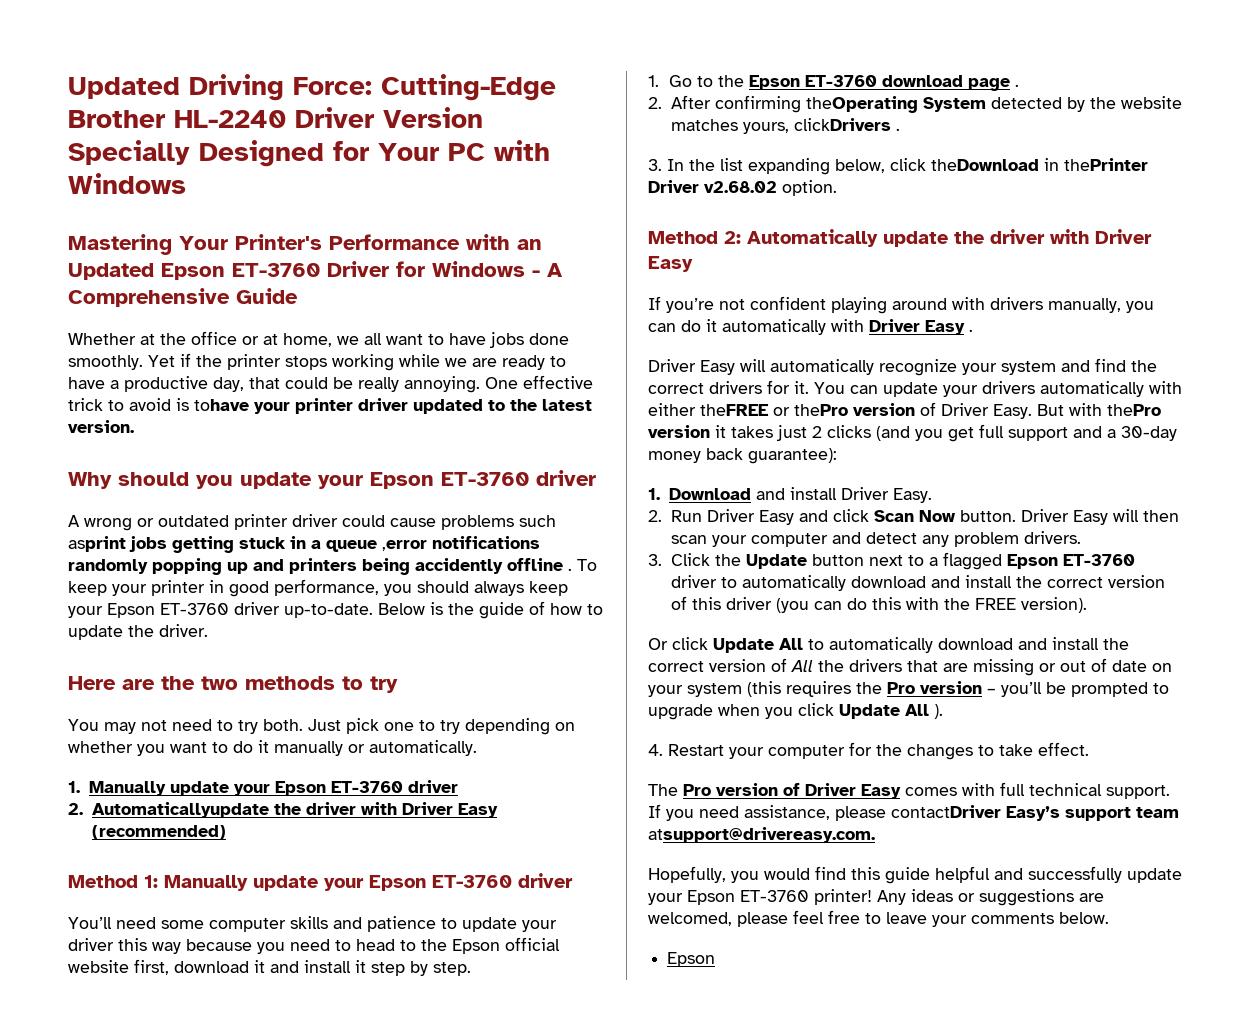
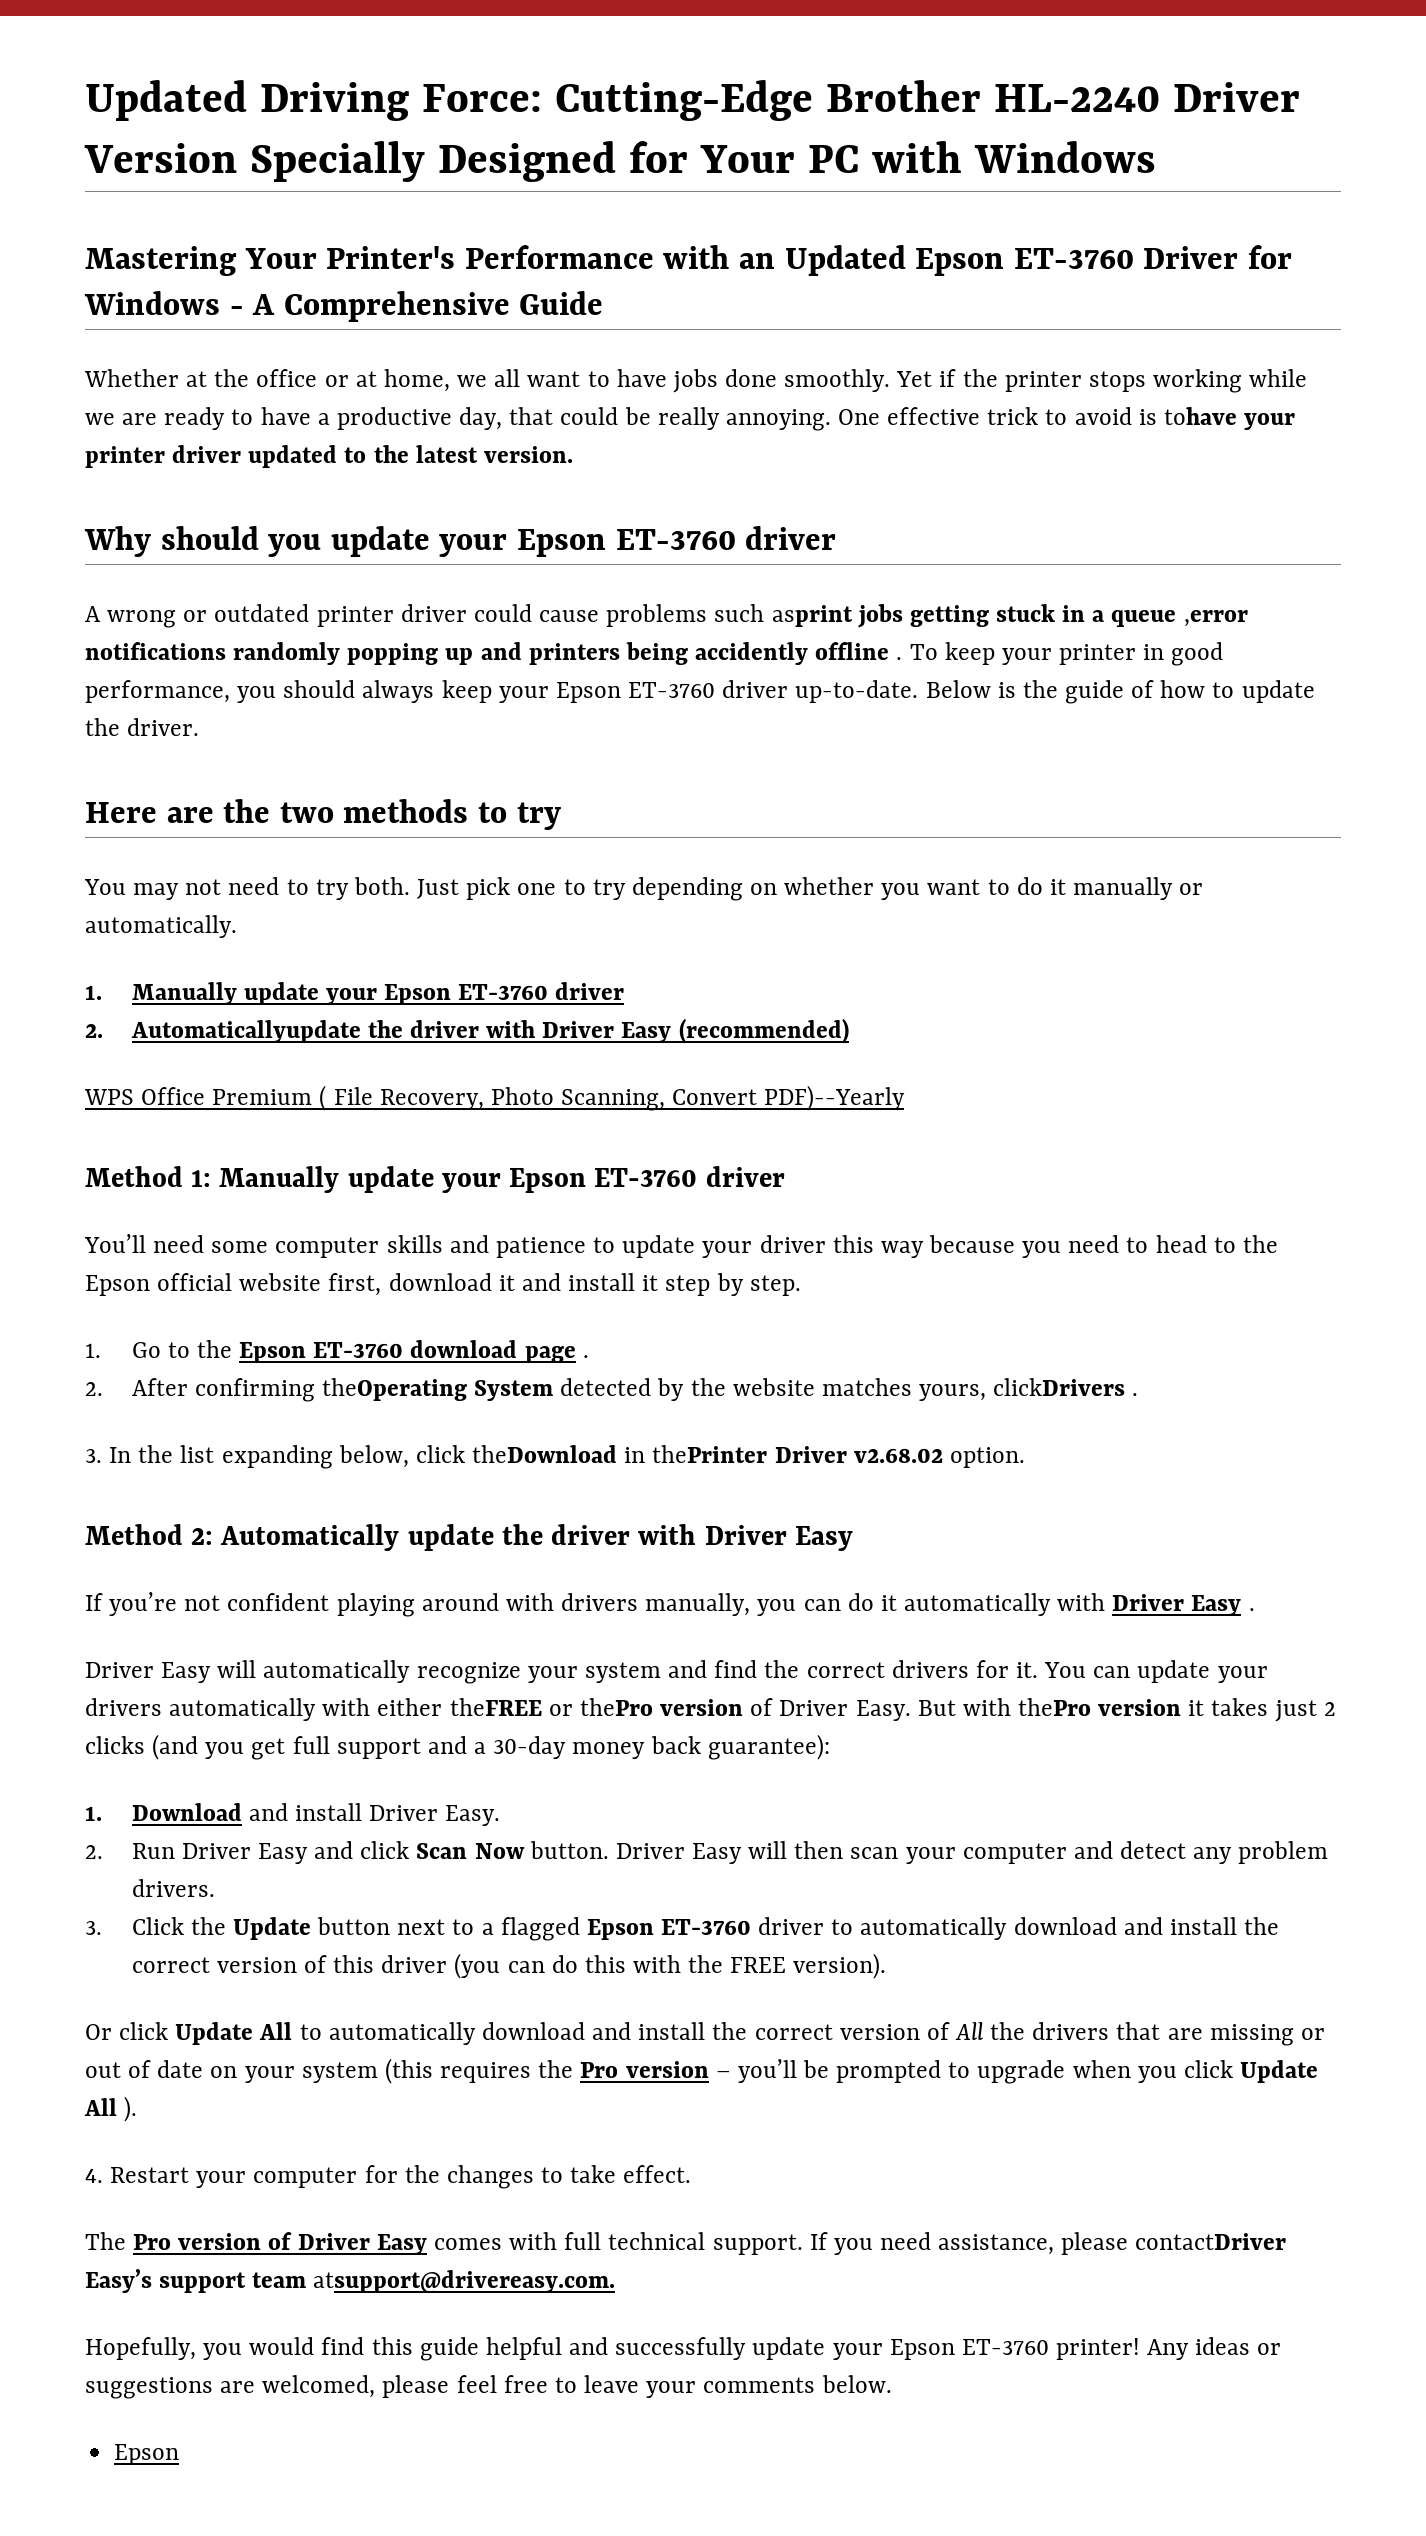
(226, 832) none -> [84,1085,906,1111] // WPS Office Premium ( File Recovery, Photo Scanning, Convert PDF)--Yearly

